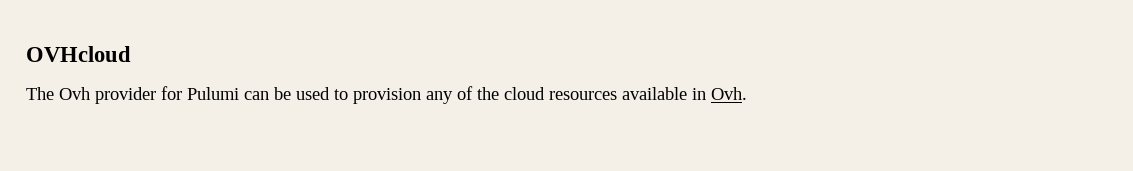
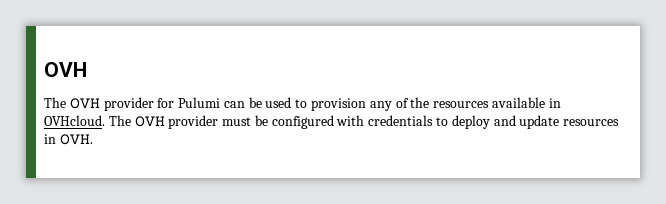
[26,46,131,62] [26,87,90,100] OVHcloud // The Ovh -> [44,62,87,77] [44,97,100,109] OVH // The OVH
[504,87,545,100] cloud -> (430, 102) none
[711,87,747,100] Ovh. -> [44,115,620,129] [44,134,93,145] OVHcloud. The OVH provider must be configured with credentials to deploy and update resources in OVH.

